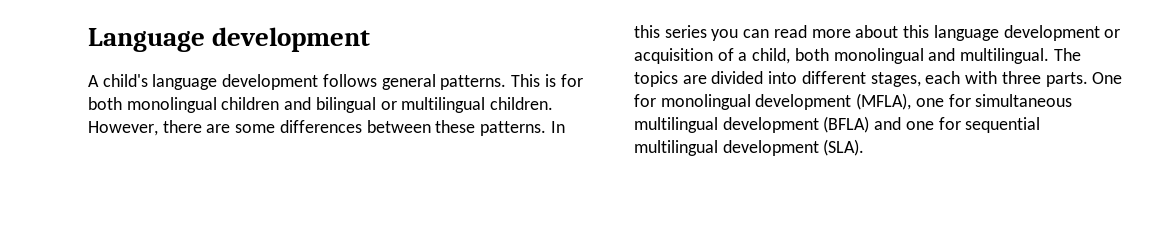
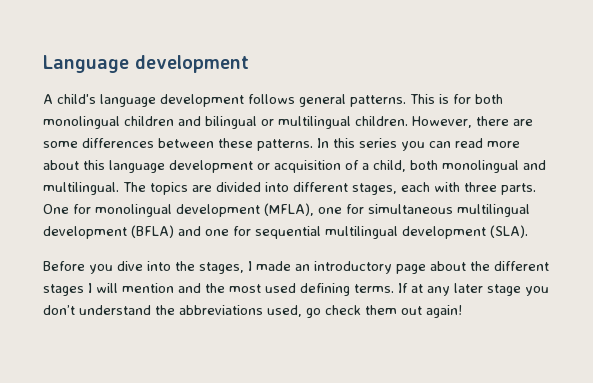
(865, 147) none -> [43,261,549,274] [43,283,549,296] [43,305,462,318] // Before you dive into the stages, I made an introductory page about the different stages I will mention and the most used defining terms. If at any later stage you don’t understand the abbreviations used, go check them out again!

